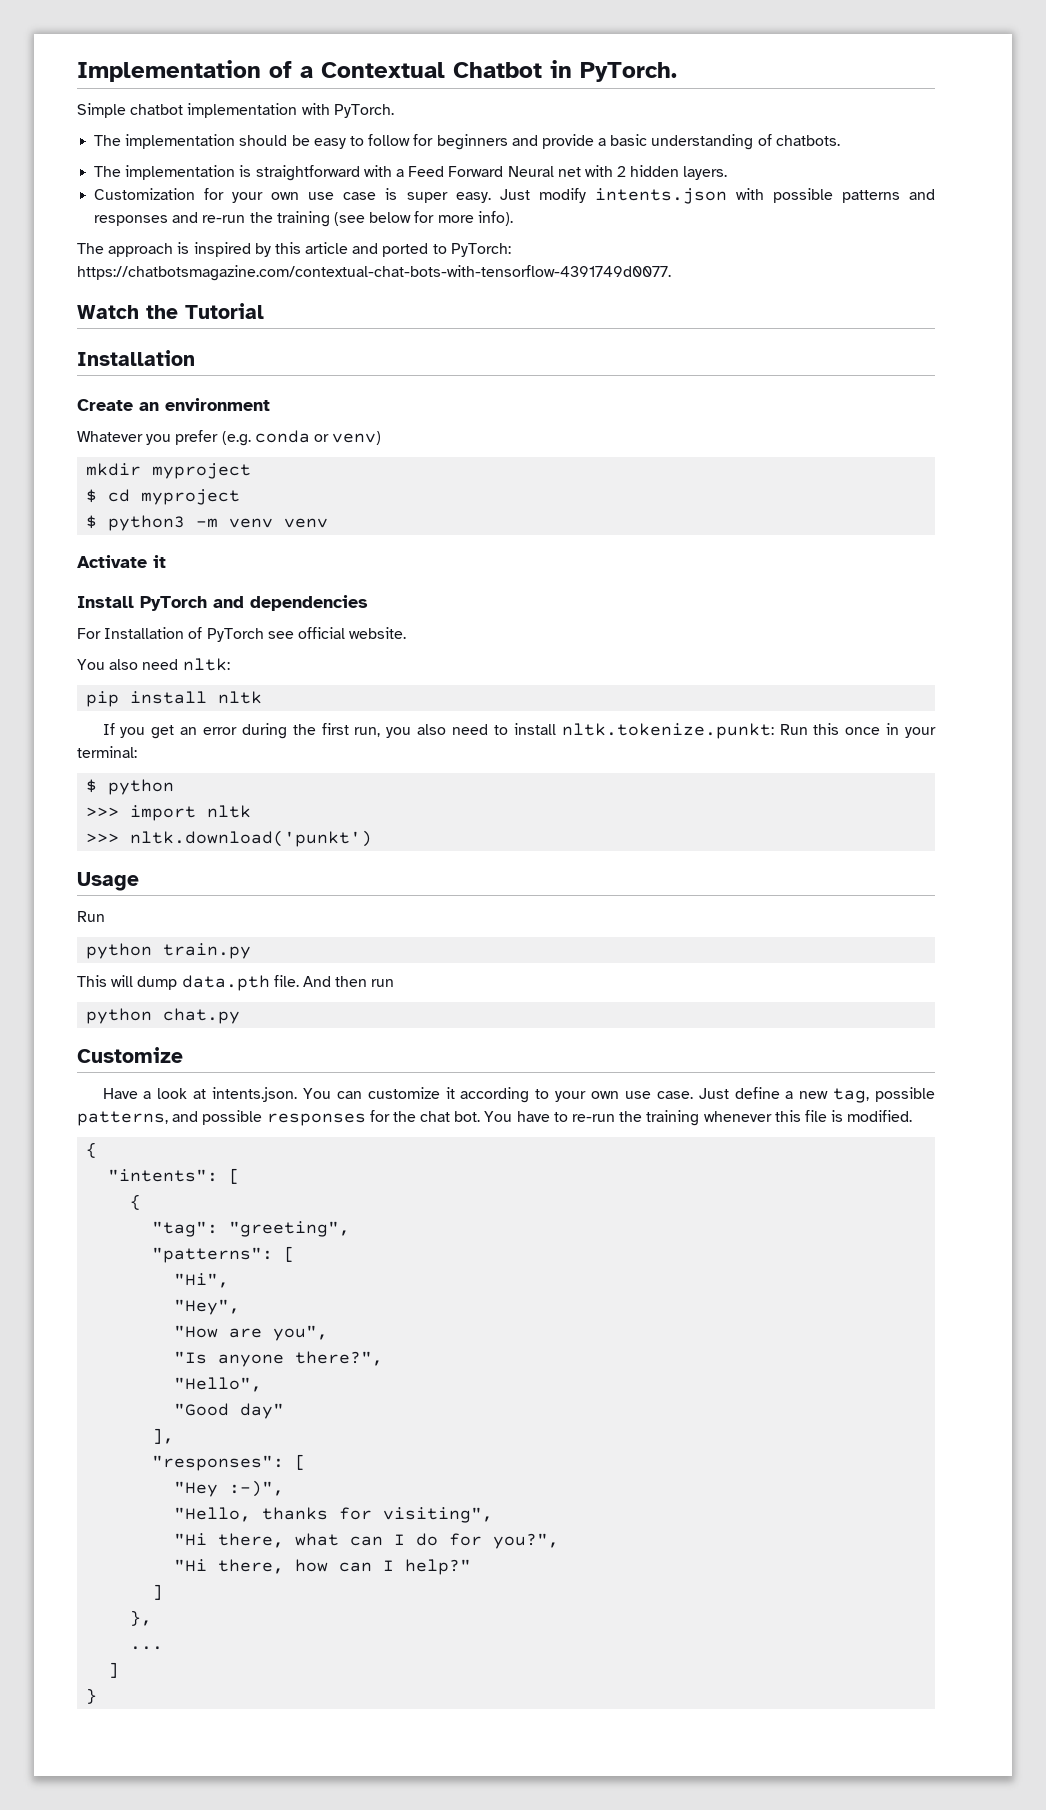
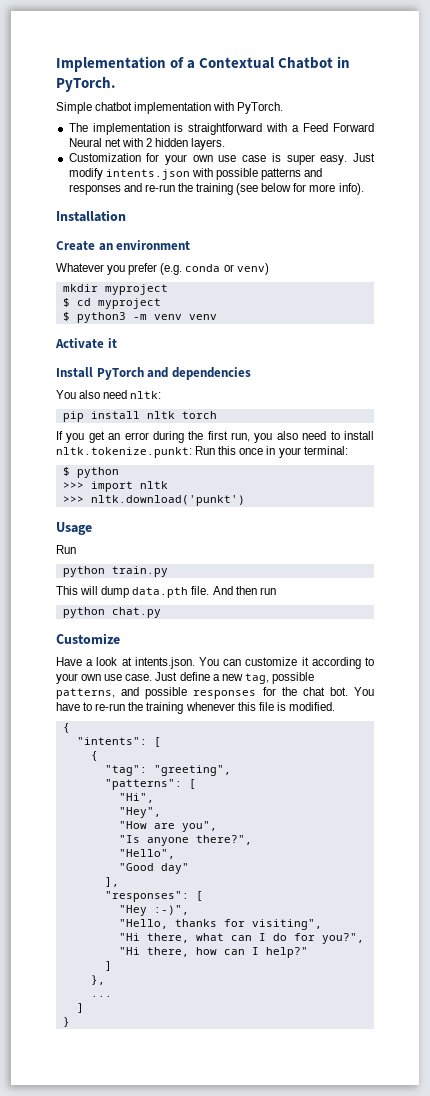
[94,134,840,150] // The implementation should be easy to follow for beginners and provide a basic understanding of chatbots. -> (284, 108) none
[77,242,511,257] [77,265,671,281] [77,303,264,319] // The approach is inspired by this article and ported to PyTorch: https://chatbotsmagazine.com/contextual-chat-bots-with-tensorflow-4391749d0077. // Watch the Tutorial -> (364, 189) none
[77,627,407,642] // For Installation of PyTorch see official website. -> (251, 373) none
(263, 697) none -> [181,411,217,419] torch

